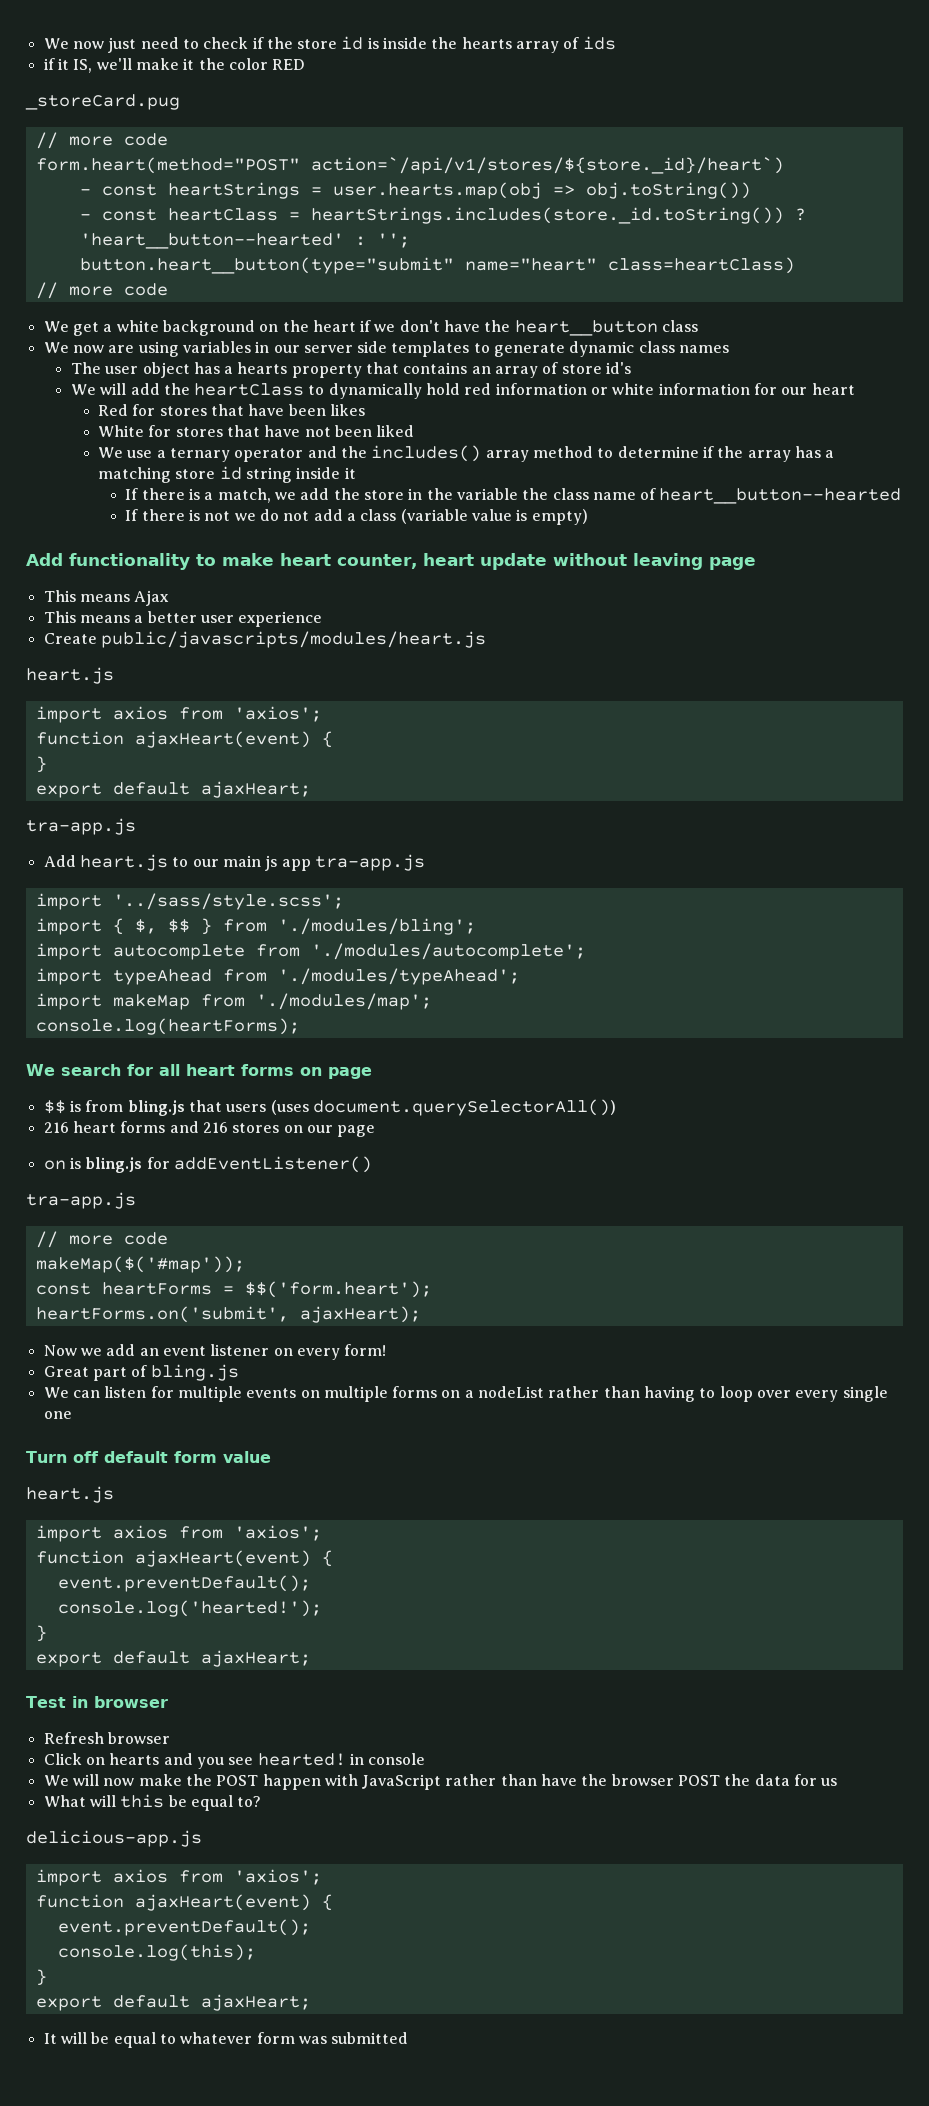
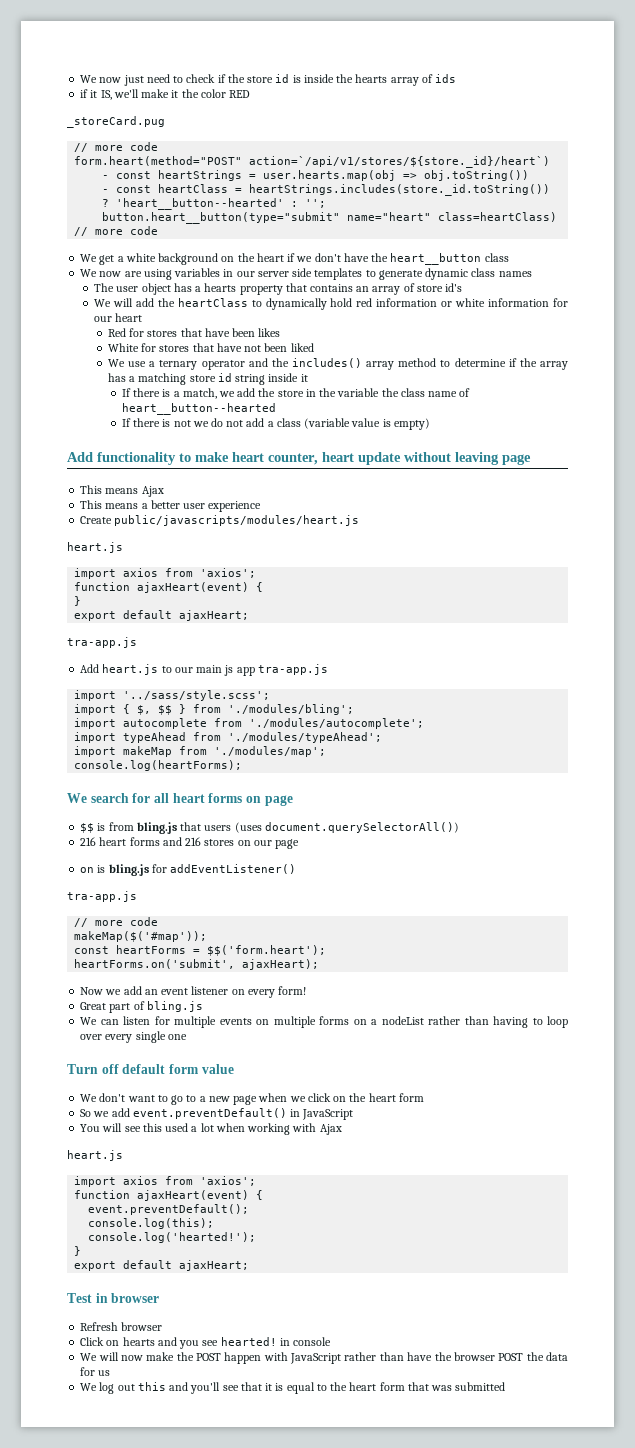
(271, 1457) none -> [80,1093,424,1105] [80,1108,354,1120] [80,1123,342,1135] // We don't want to go to a new page when we click on the heart form // So we add event.preventDefault() in JavaScript // You will see this used a lot when working with Ajax
(311, 1583) none -> [88,1218,215,1229] // console.log(this);
[43,1794,262,1811] [26,1830,202,1847] [35,1869,322,1886] [35,1894,333,1911] [57,1919,311,1936] [57,1944,256,1961] [35,1969,47,1986] [35,1994,311,2011] [43,2032,295,2048] What will this be equal to? // delicious-app.js // import axios from 'axios'; // function ajaxHeart(event) { // event.preventDefault(); // console.log(this); // } // export default ajaxHeart; // It will be equal to whatever form -> [80,1382,429,1394] We log out this and you'll see that it is equal to the heart form that

